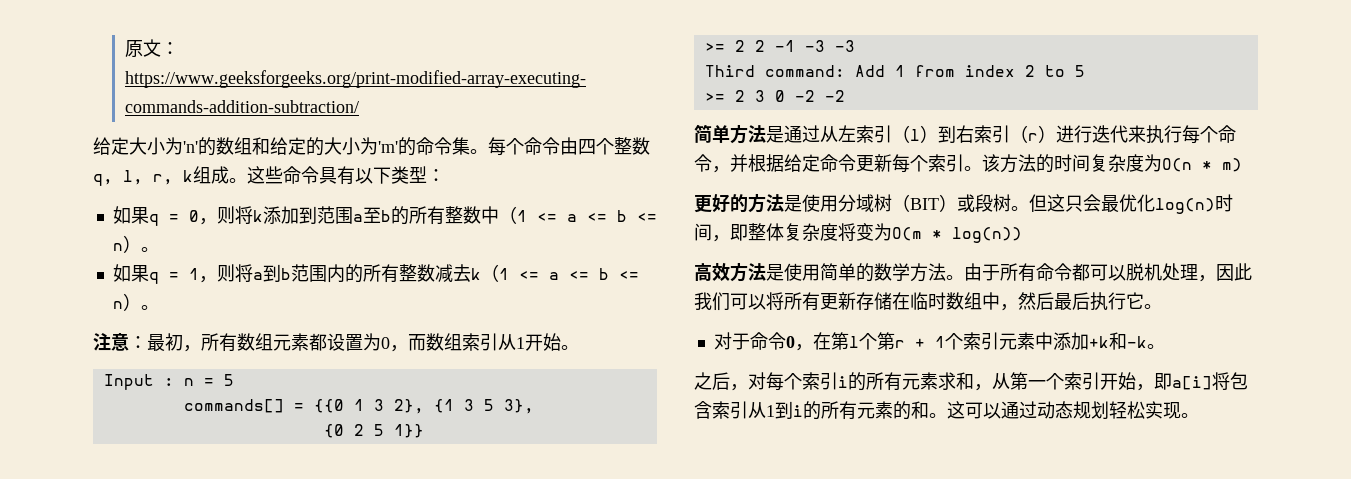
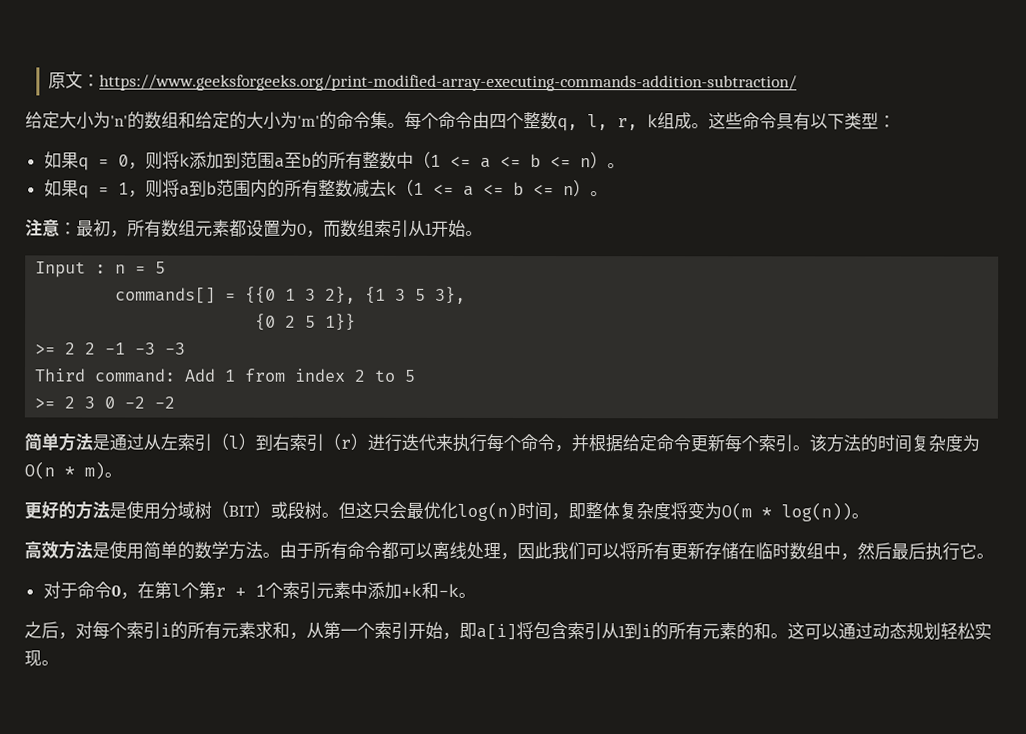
(1242, 165) none -> [104,472,122,478] 。
(1022, 235) none -> [851,513,869,519] 。
[1126,263,1162,281] 脱机 -> [432,541,467,559] 离线

